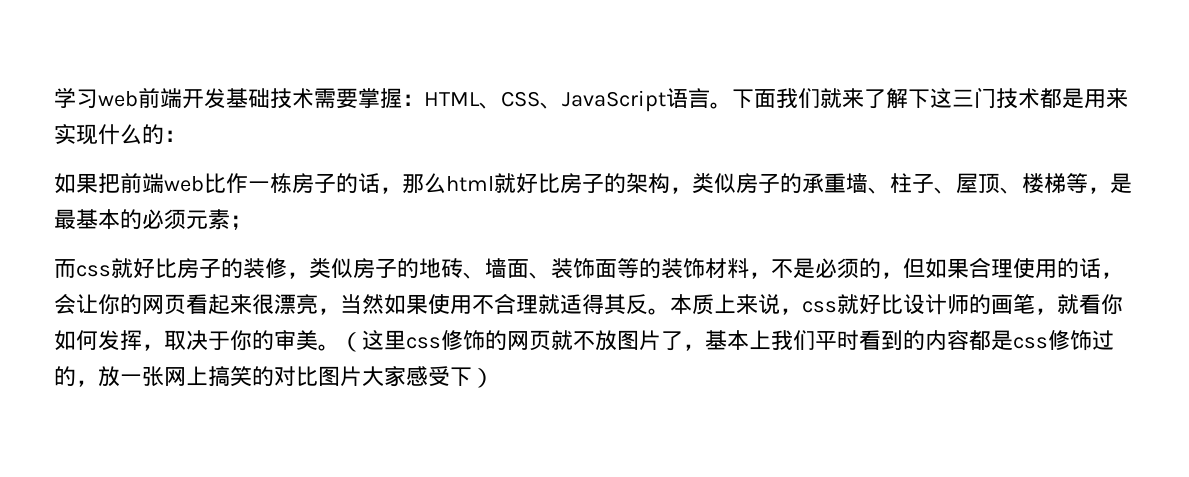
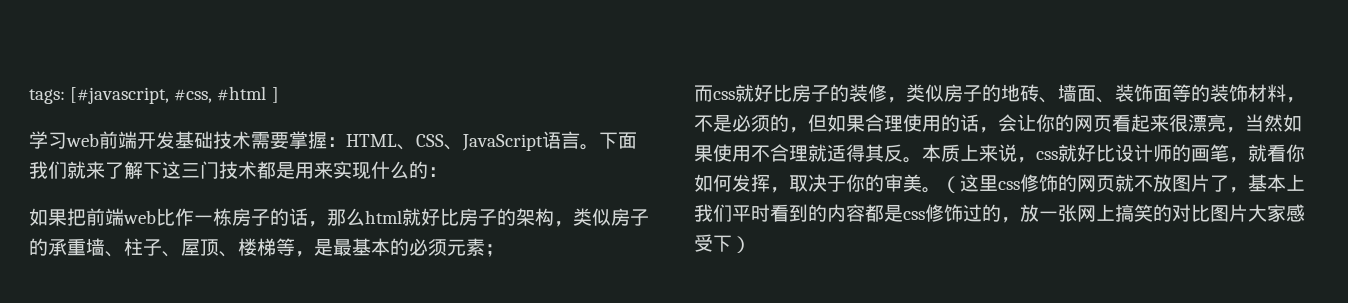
(54, 98) none -> [29,86,279,104] tags: [#javascript, #css, #html ] //

